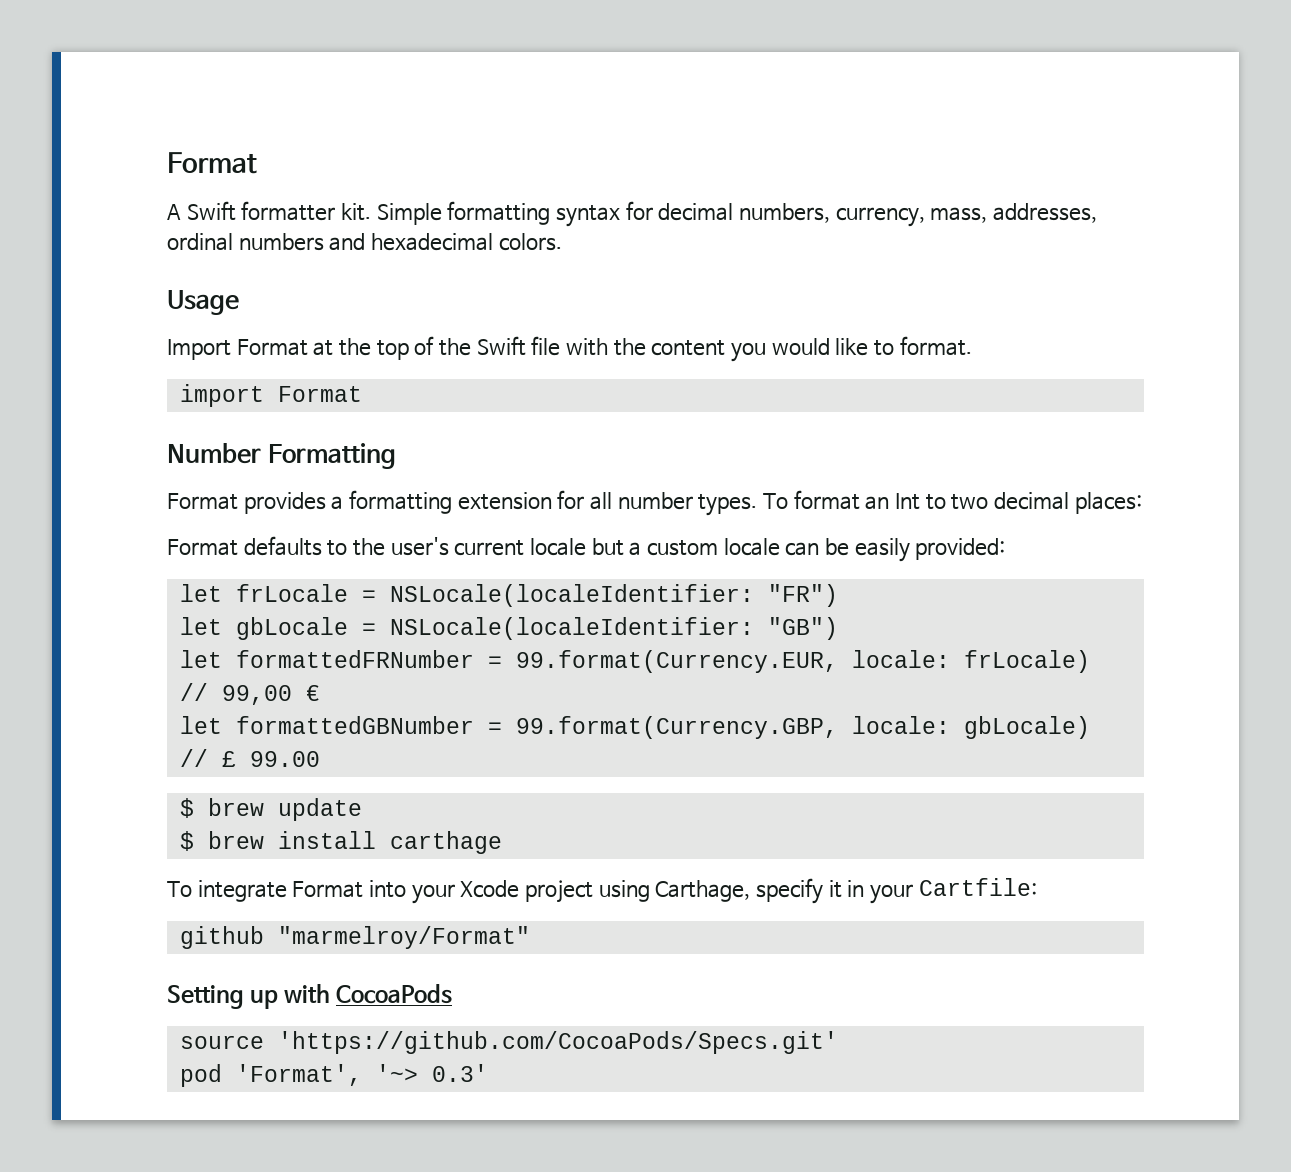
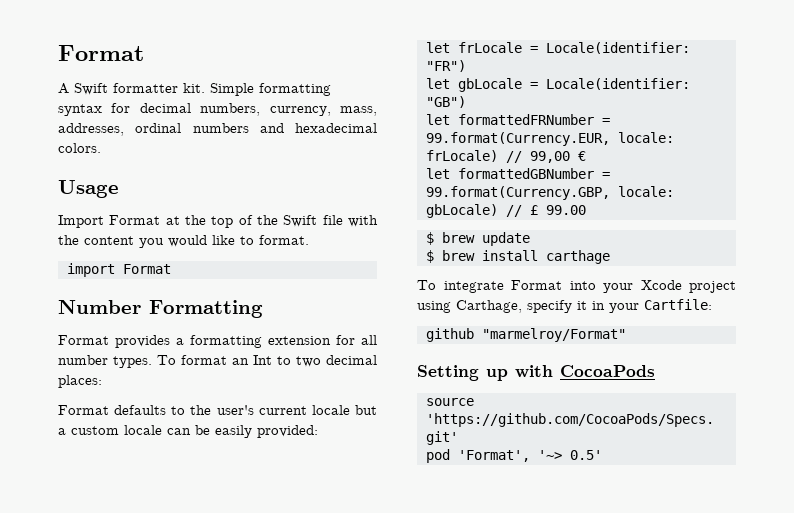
[389,584,754,607] NSLocale(localeIdentifier: -> [545,42,690,54] Locale(identifier:
[389,617,754,640] NSLocale(localeIdentifier: -> [545,78,690,90] Locale(identifier:
[431,1064,488,1082] 0.3' -> [569,450,602,460] 0.5'

